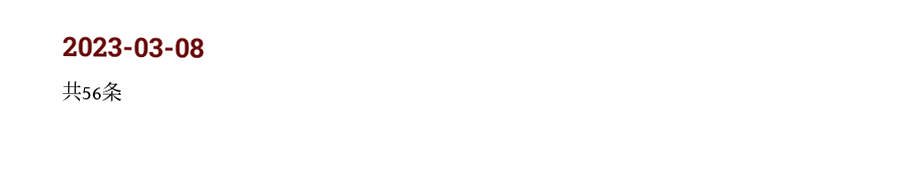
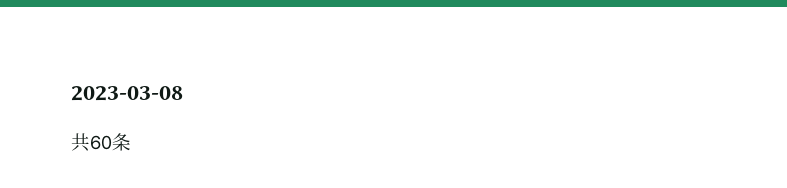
[81,87,103,100] 56 -> [90,135,112,150] 60

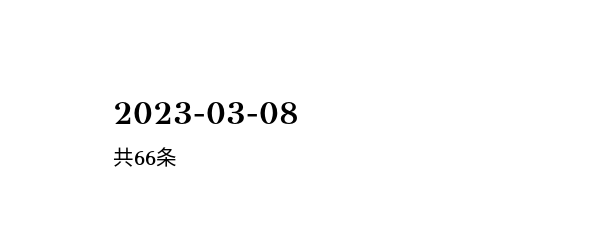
[90,135,112,150] 60 -> [134,151,156,165] 66

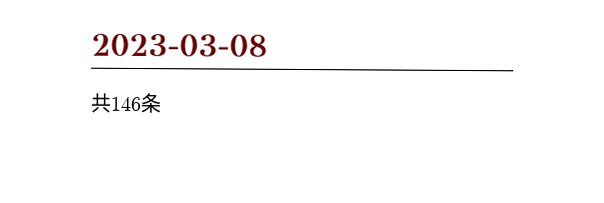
[134,151,156,165] 66 -> [110,96,142,112] 146

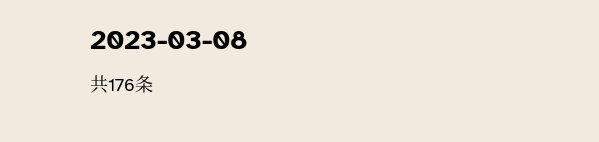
[110,96,142,112] 146 -> [108,79,135,91] 176

